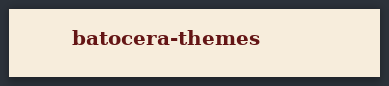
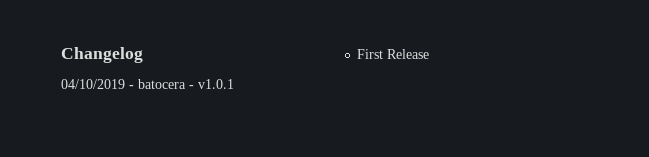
[72,30,260,45] batocera-themes -> [61,47,143,63] [61,79,234,89] [357,49,430,59] Changelog // 04/10/2019 - batocera - v1.0.1 // First Release

